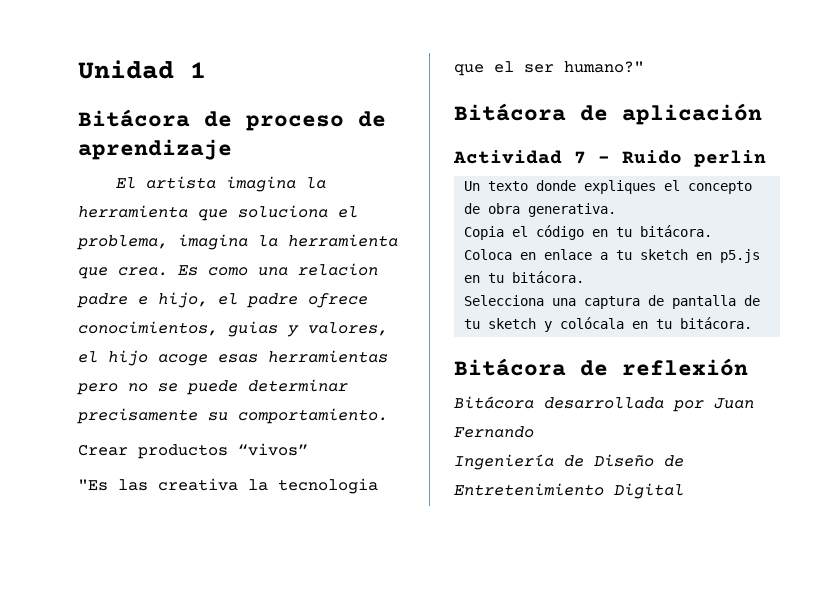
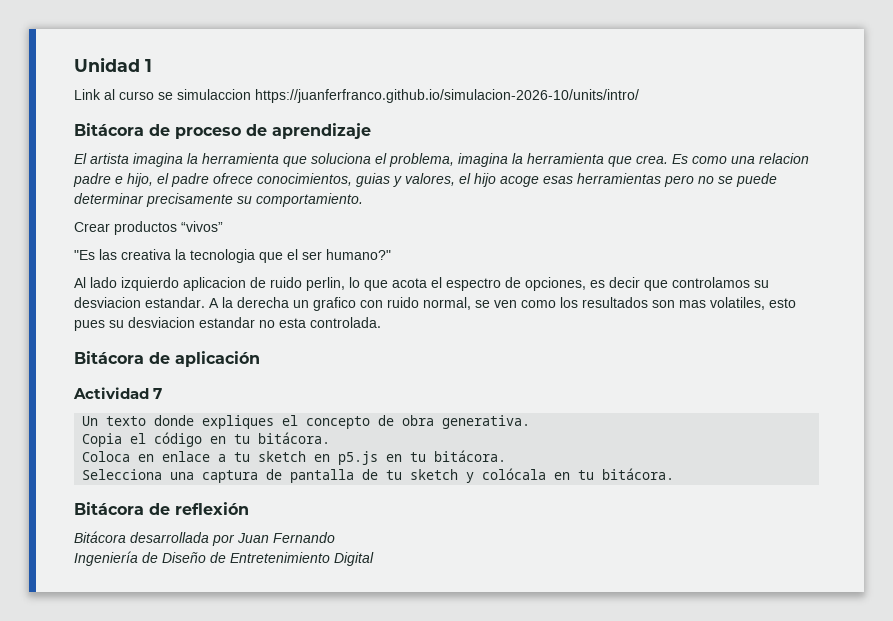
(206, 70) none -> [74,89,639,103] // Link al curso se simulaccion https://juanferfranco.github.io/simulacion-2026-10/units/intro/
(644, 67) none -> [74,277,769,291] [74,297,796,311] [74,317,381,331] // Al lado izquierdo aplicacion de ruido perlin, lo que acota el espectro de opciones, es decir que controlamos su desviacion estandar. A la derecha un grafico con ruido normal, se ven como los resultados son mas volatiles, esto pues su desviacion estandar no esta controlada.
[598,150,766,167] - Ruido perlin -> (163, 393) none

